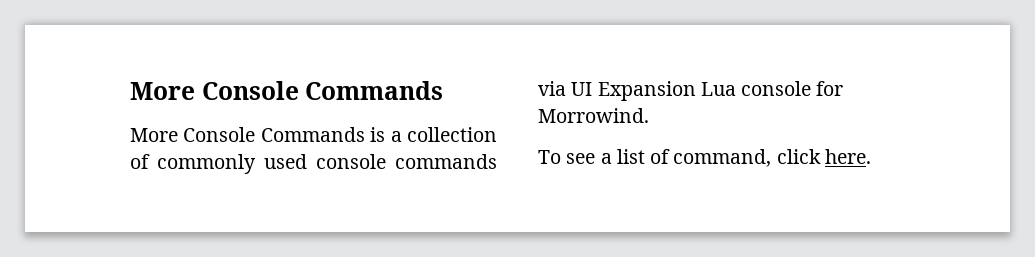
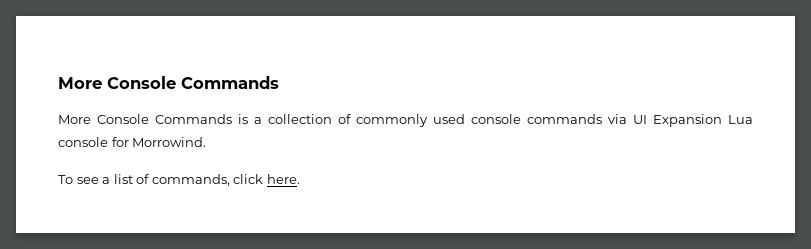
[673,149,772,167] command, -> [151,174,230,186] commands,

